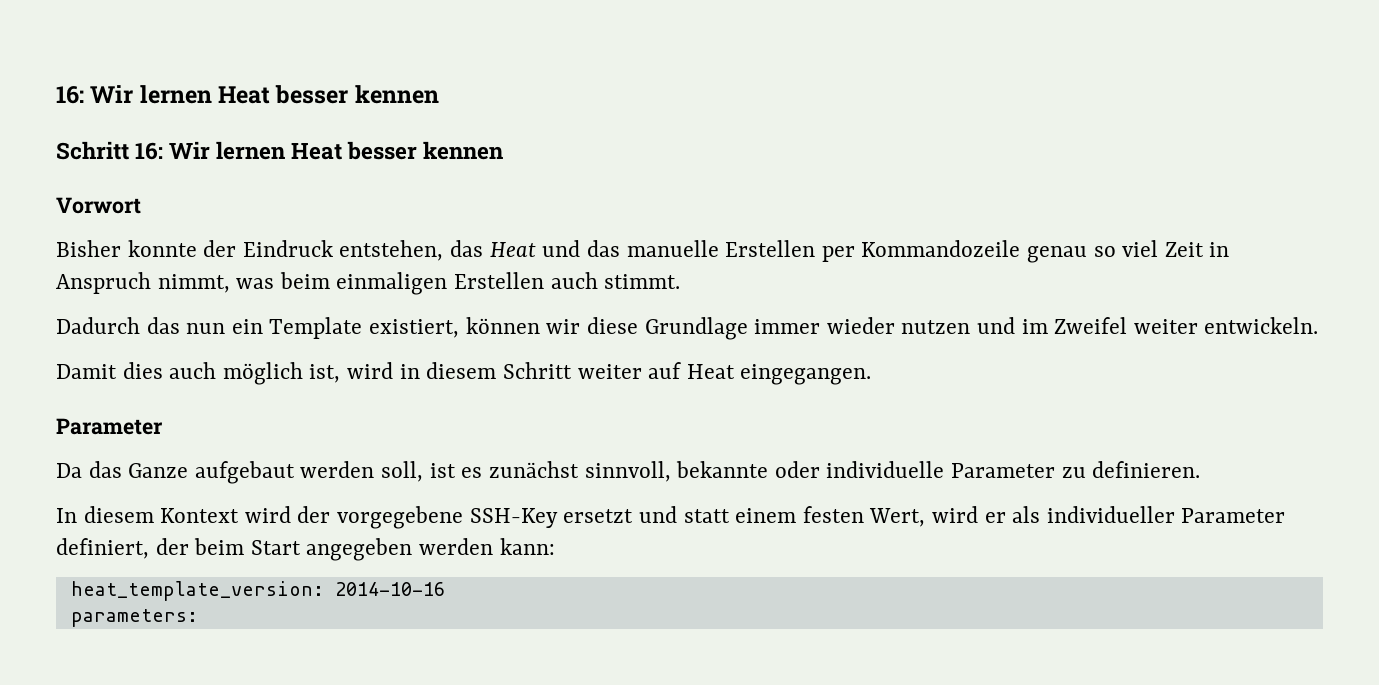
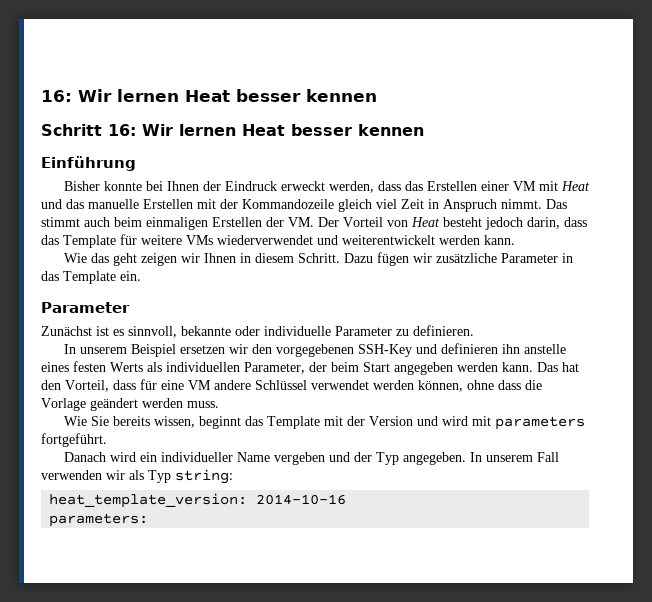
[56,197,141,214] Vorwort -> [41,156,136,171] Einführung
[203,240,484,261] der Eindruck entstehen, das -> [145,181,558,193] bei Ihnen der Eindruck erweckt werden, dass das Erstellen einer VM mit
[821,240,1230,263] [56,272,681,295] [56,317,1319,340] [56,362,872,385] [56,418,163,435] [56,461,424,484] per Kommandozeile genau so viel Zeit in Anspruch nimmt, was beim einmaligen Erstellen auch stimmt. // Dadurch das nun ein Template existiert, können wir diese Grundlage immer wieder nutzen und im Zweifel weiter entwickeln. // Damit dies auch möglich ist, wird in diesem Schritt weiter auf Heat eingegangen. // Parameter // Da das Ganze aufgebaut werden soll, -> [197,199,567,212] [41,217,587,230] [41,234,515,248] [63,252,573,266] [41,271,141,284] [41,302,130,313] [41,326,92,336] mit der Kommandozeile gleich viel Zeit in Anspruch nimmt. Das stimmt auch beim einmaligen Erstellen der VM. Der Vorteil von Heat besteht jedoch darin, dass das Template für weitere VMs wiederverwendet und weiterentwickelt werden kann. // Wie das geht zeigen wir Ihnen in diesem Schritt. Dazu fügen wir zusätzliche Parameter in das Template ein. // Parameter // Zunächst
[488,461,579,478] zunächst -> (124, 332) none
[83,506,1286,529] [56,538,149,559] diesem Kontext wird der vorgegebene SSH-Key ersetzt und statt einem festen Wert, wird er als individueller Parameter definiert, -> [79,343,566,357] [41,361,305,374] unserem Beispiel ersetzen wir den vorgegebenen SSH-Key und definieren ihn anstelle eines festen Werts als individuellen Parameter,
[499,538,555,555] kann: -> [502,362,579,372] [41,379,542,392] [41,398,219,411] [63,416,585,430] [41,433,107,447] [63,452,559,465] [41,469,233,484] kann. Das hat den Vorteil, dass für eine VM andere Schlüssel verwendet werden können, ohne dass die Vorlage geändert werden muss. // Wie Sie bereits wissen, beginnt das Template mit der Version und wird mit parameters fortgeführt. // Danach wird ein individueller Name vergeben und der Typ angegeben. In unserem Fall verwenden wir als Typ string:

